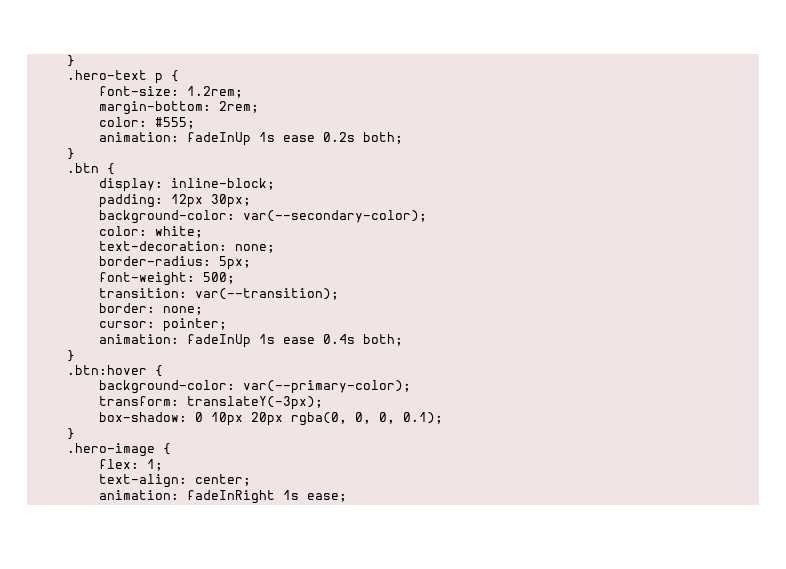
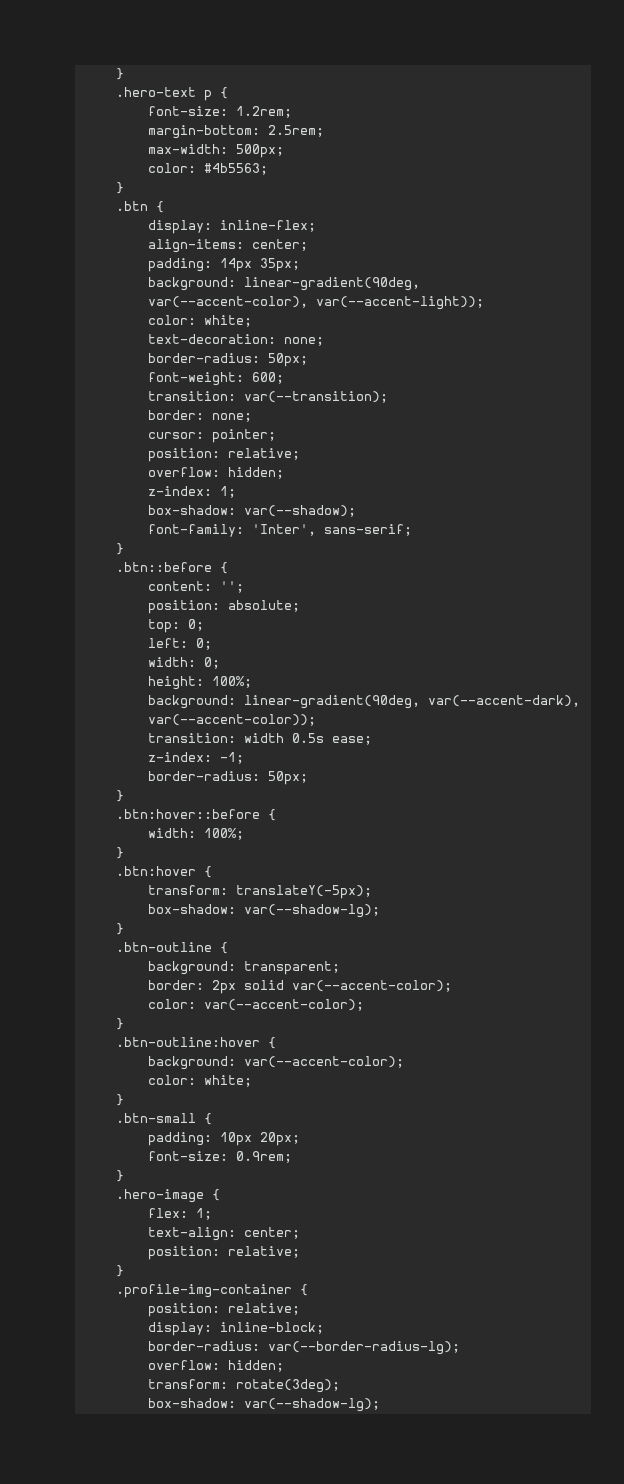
[218,101,259,113] [98,117,195,129] [98,132,403,146] [66,148,75,160] [66,163,115,175] [98,178,275,192] [98,194,251,208] [98,210,427,224] 2rem; // color: #555; // animation: fadeInUp 1s ease 0.2s both; // } // .btn { // display: inline-block; // padding: 12px 30px; // background-color: var(--secondary-color); -> [267,125,324,137] [147,144,284,158] [147,163,268,175] [115,182,124,194] [115,201,164,213] [147,220,316,234] [147,239,308,253] [147,258,300,272] [147,277,420,291] [147,296,484,310] 2.5rem; // max-width: 500px; // color: #4b5563; // } // .btn { // display: inline-flex; // align-items: center; // padding: 14px 35px; // background: linear-gradient(90deg, var(--accent-color), var(--accent-light));
[218,256,251,270] 5px; -> [267,353,308,367] 50px;
[202,272,235,284] 500; -> [251,372,284,384] 600;
[98,334,403,348] animation: fadeInUp 1s ease 0.4s both; -> [147,448,300,462] [147,467,284,479] [147,486,236,498] [147,505,356,517] [147,524,412,537] [115,543,124,555] [115,562,228,574] [147,581,244,593] [147,600,300,614] [147,619,204,633] [147,638,212,650] [147,657,220,669] [147,676,252,690] [147,695,580,709] [147,714,316,726] [147,733,372,745] [147,752,244,764] [147,771,308,785] [115,790,124,802] [115,809,276,821] [147,828,244,840] position: relative; // overflow: hidden; // z-index: 1; // box-shadow: var(--shadow); // font-family: 'Inter', sans-serif; // } // .btn::before { // content: ''; // position: absolute; // top: 0; // left: 0; // width: 0; // height: 100%; // background: linear-gradient(90deg, var(--accent-dark), var(--accent-color)); // transition: width 0.5s ease; // z-index: -1; // border-radius: 50px; // } // .btn:hover::before { // width: 100%;
[98,380,411,394] [98,396,323,410] [98,412,443,426] // background-color: var(--primary-color); // transform: translateY(-3px); // box-shadow: 0 10px 20px rgba(0, 0, 0, 0.1); -> [147,885,372,899] [147,904,380,918] [115,923,124,935] [115,942,228,954] [147,961,340,975] [147,980,452,994] [147,999,364,1011] [115,1018,124,1030] [115,1037,276,1049] [147,1056,404,1070] [147,1075,252,1087] [115,1094,124,1106] [115,1113,212,1125] [147,1132,300,1146] [147,1151,292,1163] // transform: translateY(-5px); // box-shadow: var(--shadow-lg); // } // .btn-outline { // background: transparent; // border: 2px solid var(--accent-color); // color: var(--accent-color); // } // .btn-outline:hover { // background: var(--accent-color); // color: white; // } // .btn-small { // padding: 10px 20px; // font-size: 0.9rem;
[98,490,347,504] animation: fadeInRight 1s ease; -> [147,1246,300,1260] [115,1265,124,1277] [115,1284,308,1298] [147,1303,300,1317] [147,1322,324,1336] [147,1341,460,1355] [147,1360,284,1372] [147,1379,340,1393] [147,1398,380,1412] position: relative; // } // .profile-img-container { // position: relative; // display: inline-block; // border-radius: var(--border-radius-lg); // overflow: hidden; // transform: rotate(3deg); // box-shadow: var(--shadow-lg);

